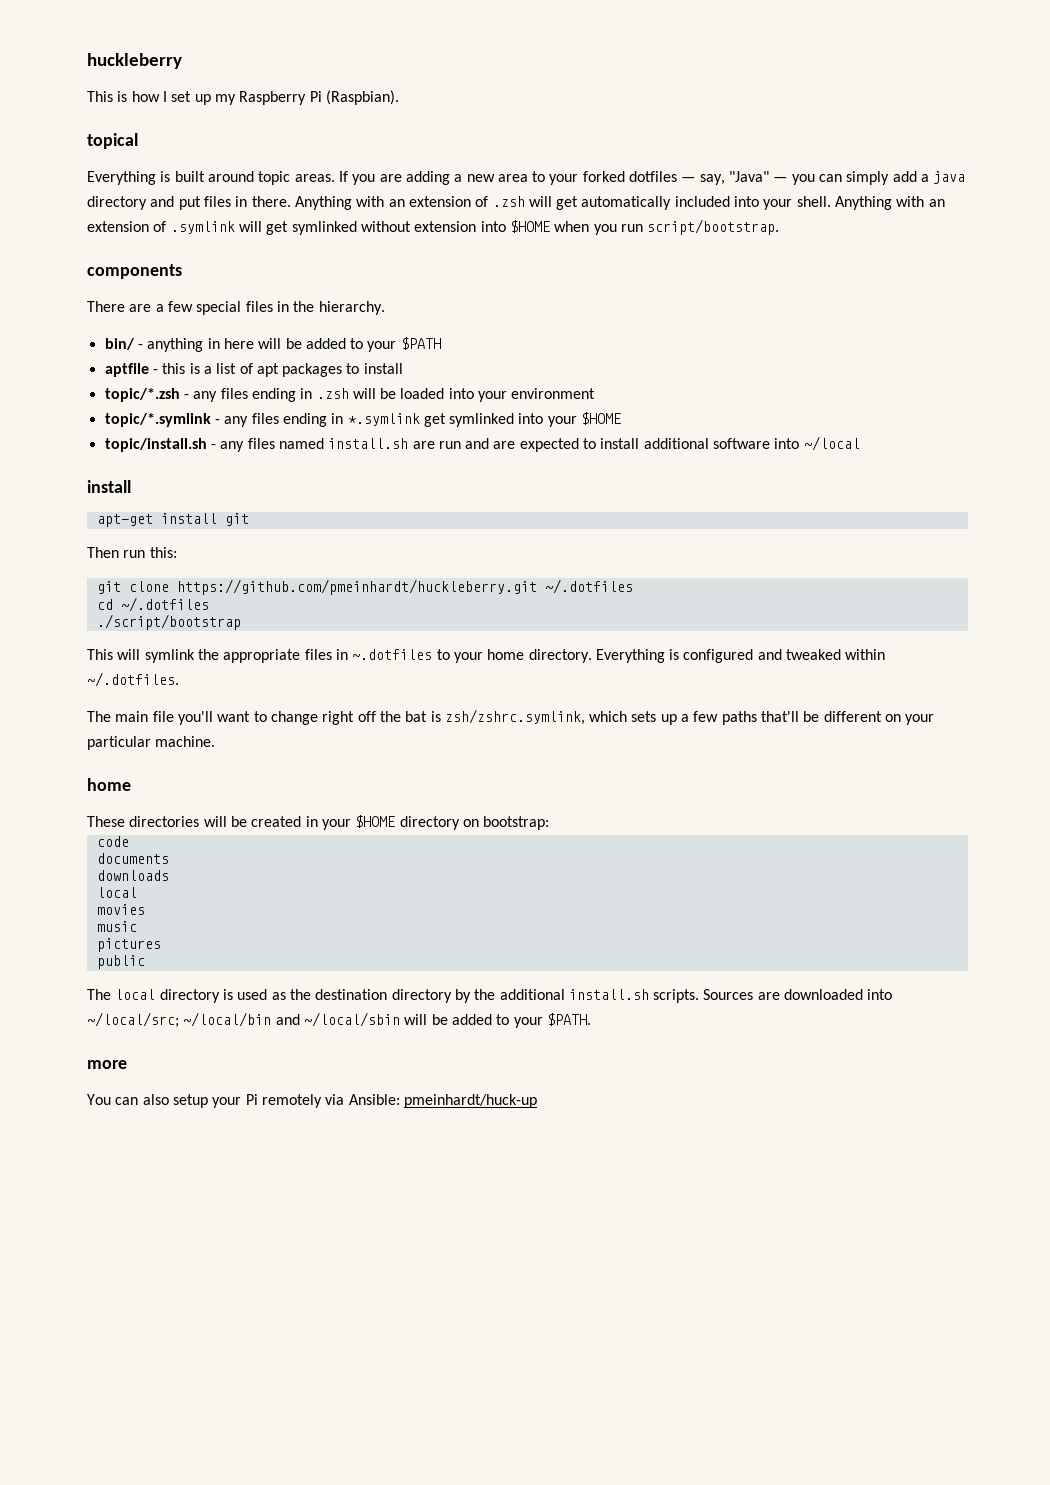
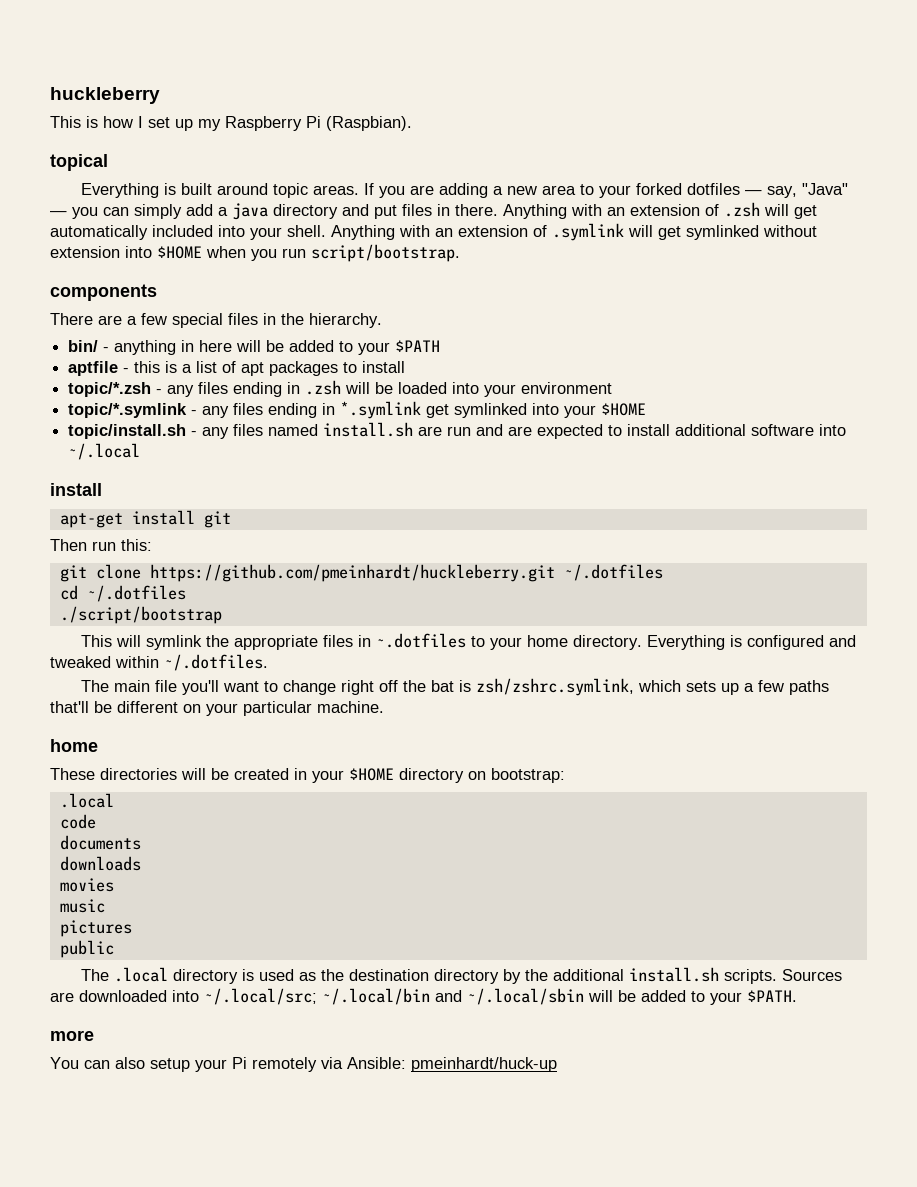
[803,436,860,451] ~/local -> [68,443,141,460] ~/.local
(550, 823) none -> [59,793,114,808] // .local
[96,887,137,898] // local -> (141, 863) none
[115,989,156,1000] local -> [113,967,168,982] .local
[87,1012,400,1028] ~/local/src; ~/local/bin and ~/local/sbin -> [204,988,584,1005] ~/.local/src; ~/.local/bin and ~/.local/sbin

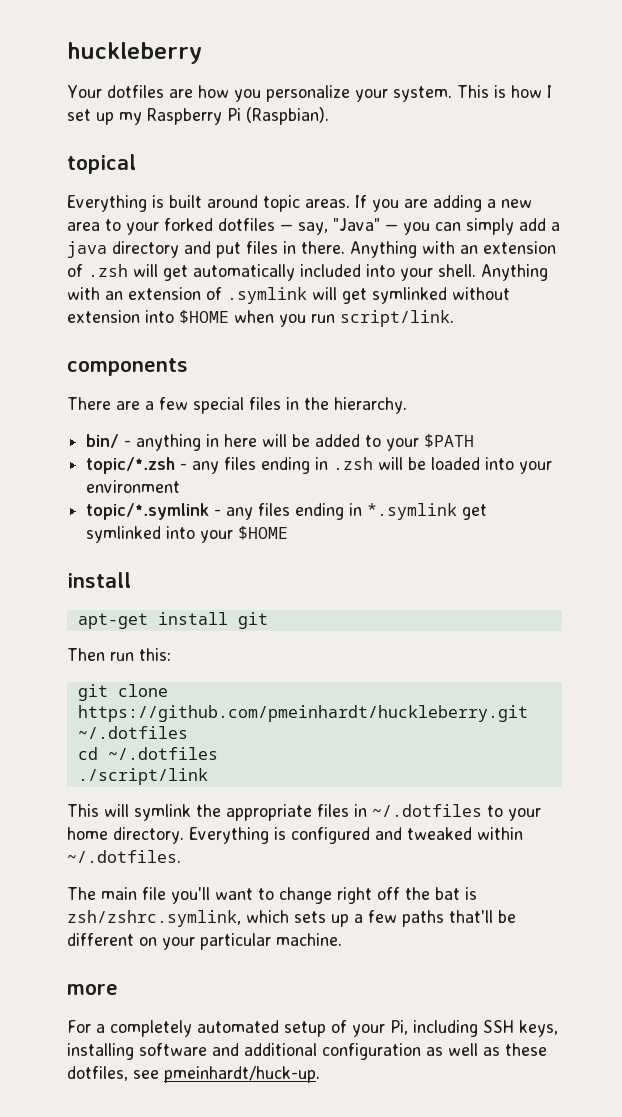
(160, 95) none -> [67,85,452,102] Your dotfiles are how you personalize your system.
[311,244,460,262] script/bootstrap. -> [340,310,454,327] script/link.
[68,361,406,376] // aptfile - this is a list of apt packages to install -> (475, 441) none
[68,422,847,439] [68,443,141,460] // topic/install.sh - any files named install.sh are run and are expected to install additional software into ~/.local -> (289, 533) none
[59,606,222,624] ./script/bootstrap -> [77,768,208,785] ./script/link
[375,633,466,648] ~.dotfiles -> [372,804,482,817] ~/.dotfiles
[50,739,98,752] [50,768,565,783] [59,793,114,808] [59,814,96,829] [59,835,141,850] [59,856,141,871] [59,878,114,892] [59,899,105,913] [59,920,132,937] [59,940,114,958] [80,967,842,984] [50,988,797,1005] [50,1030,94,1041] [50,1057,557,1072] home // These directories will be created in your $HOME directory on bootstrap: // .local // code // documents // downloads // movies // music // pictures // public // The .local directory is used as the destination directory by the additional install.sh scripts. Sources are downloaded into ~/.local/src; ~/.local/bin and ~/.local/sbin will be added to your $PATH. // more // You can also setup your Pi remotely via Ansible: pmeinhardt/huck-up -> [67,984,118,995] [67,1020,558,1037] [67,1043,547,1060] [67,1066,320,1083] more // For a completely automated setup of your Pi, including SSH keys, installing software and additional configuration as well as these dotfiles, see pmeinhardt/huck-up.

